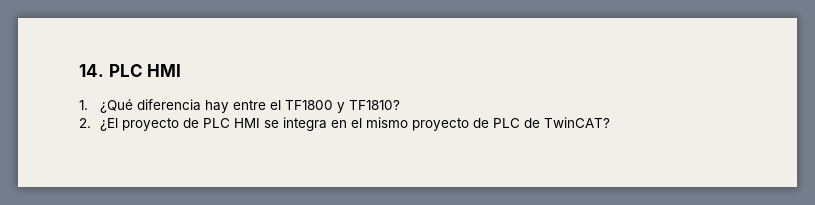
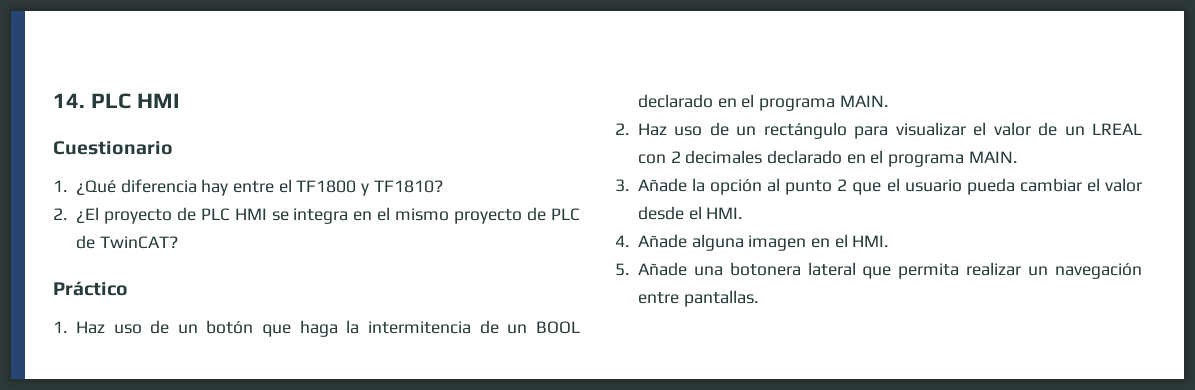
(182, 70) none -> [53,141,173,155] // Cuestionario
(610, 122) none -> [53,281,128,296] [53,320,580,337] [637,94,888,111] [615,122,1142,139] [637,150,1017,167] [615,178,1142,195] [637,206,743,220] [615,234,889,251] [615,262,1142,279] [637,290,758,307] // Práctico // 1. Haz uso de un botón que haga la intermitencia de un BOOL declarado en el programa MAIN. // 2. Haz uso de un rectángulo para visualizar el valor de un LREAL con 2 decimales declarado en el programa MAIN. // 3. Añade la opción al punto 2 que el usuario pueda cambiar el valor desde el HMI. // 4. Añade alguna imagen en el HMI. // 5. Añade una botonera lateral que permita realizar un navegación entre pantallas.

